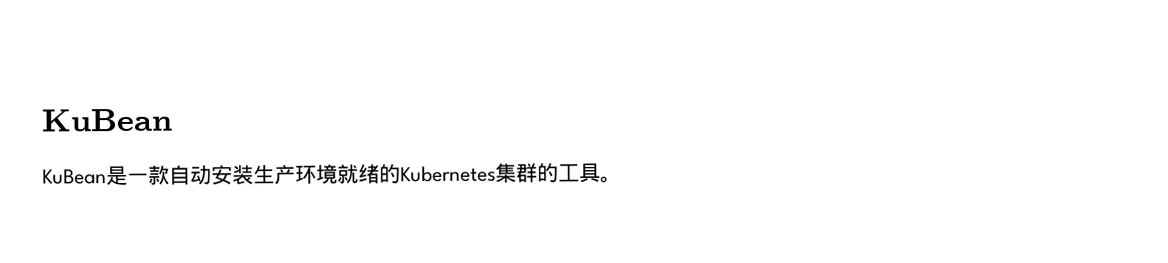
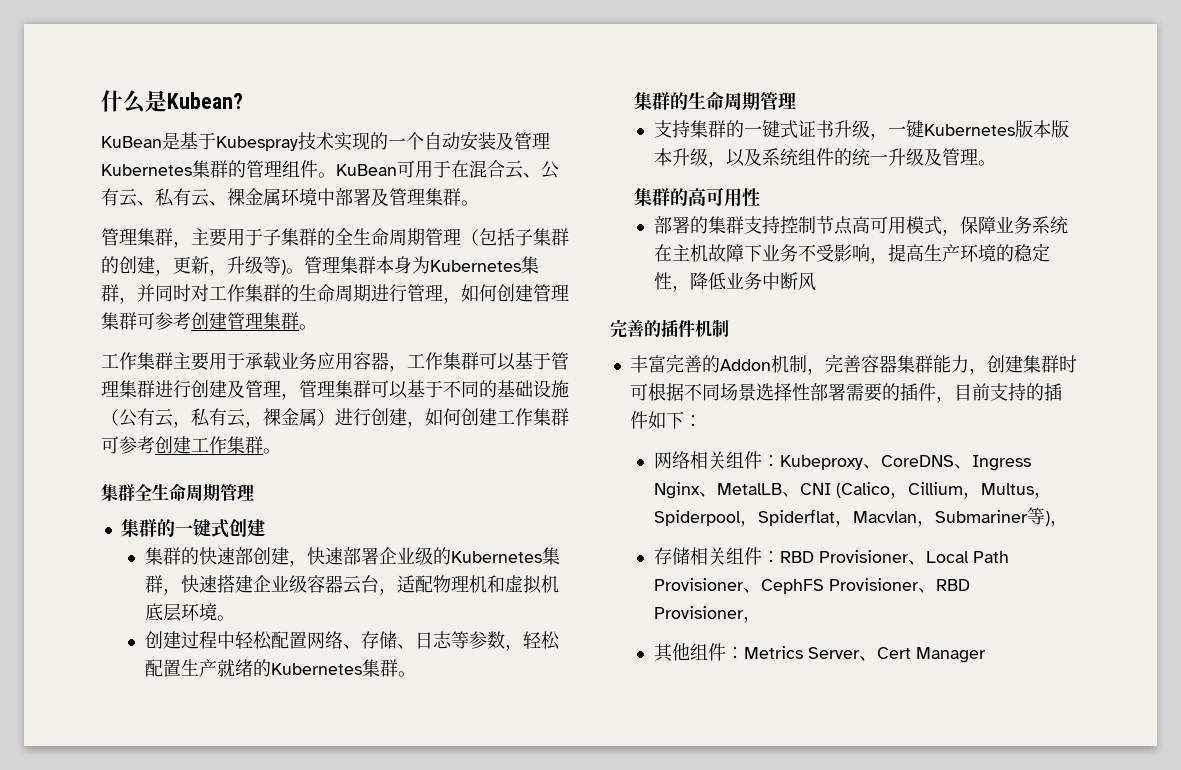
[41,108,172,132] KuBean -> [101,90,243,114] 什么是Kubean?
[127,162,622,186] 一款自动安装生产环境就绪的Kubernetes集群的工具。 -> [180,131,550,151] [101,160,559,179] [101,188,479,207] [101,228,569,248] [101,256,539,276] [101,284,569,304] [101,312,317,330] [101,352,569,372] [101,380,569,400] [101,408,569,428] [101,436,281,454] [101,483,254,501] [120,518,265,538] [144,547,560,567] [144,575,559,595] [144,603,235,622] [144,631,560,651] [144,659,416,677] [633,91,796,110] [653,120,1069,140] [653,148,996,168] [633,187,760,207] [653,216,1068,236] [653,243,1050,264] [653,272,816,292] [610,319,729,338] [629,354,1077,375] [629,382,1062,403] [629,411,702,429] [653,451,1031,471] [653,482,1052,499] [653,507,1068,527] [653,547,1009,565] [653,578,970,594] [653,606,761,623] [653,643,986,663] 基于Kubespray技术实现的一个自动安装及管理Kubernetes集群的管理组件。KuBean可用于在混合云、公有云、私有云、裸金属环境中部署及管理集群。 // 管理集群，主要用于子集群的全生命周期管理（包括子集群的创建，更新，升级等)。管理集群本身为Kubernetes集群，并同时对工作集群的生命周期进行管理，如何创建管理集群可参考创建管理集群。 // 工作集群主要用于承载业务应用容器，工作集群可以基于管理集群进行创建及管理，管理集群可以基于不同的基础设施（公有云，私有云，裸金属）进行创建，如何创建工作集群可参考创建工作集群。 // 集群全生命周期管理 // 集群的一键式创建 // 集群的快速部创建，快速部署企业级的Kubernetes集群，快速搭建企业级容器云台，适配物理机和虚拟机底层环境。 // 创建过程中轻松配置网络、存储、日志等参数，轻松配置生产就绪的Kubernetes集群。 // 集群的生命周期管理 // 支持集群的一键式证书升级，一键Kubernetes版本版本升级，以及系统组件的统一升级及管理。 // 集群的高可用性 // 部署的集群支持控制节点高可用模式，保障业务系统在主机故障下业务不受影响，提高生产环境的稳定性，降低业务中断风 // 完善的插件机制 // 丰富完善的Addon机制，完善容器集群能力，创建集群时可根据不同场景选择性部署需要的插件，目前支持的插件如下： // 网络相关组件：Kubeproxy、CoreDNS、Ingress Nginx、MetalLB、CNI (Calico，Cillium，Multus，Spiderpool，Spiderflat，Macvlan，Submariner等)， // 存储相关组件：RBD Provisioner、Local Path Provisioner、CephFS Provisioner、RBD Provisioner， // 其他组件：Metrics Server、Cert Manager

